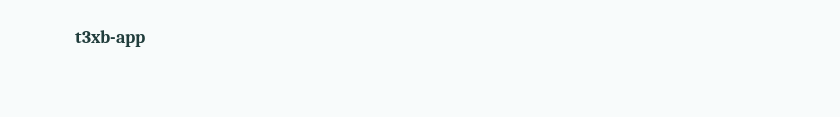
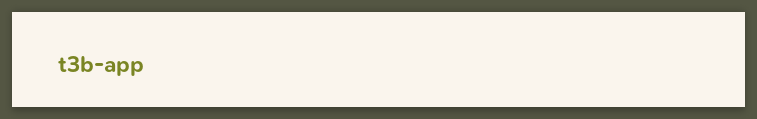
[75,30,145,47] t3xb-app -> [58,56,144,76] t3b-app

